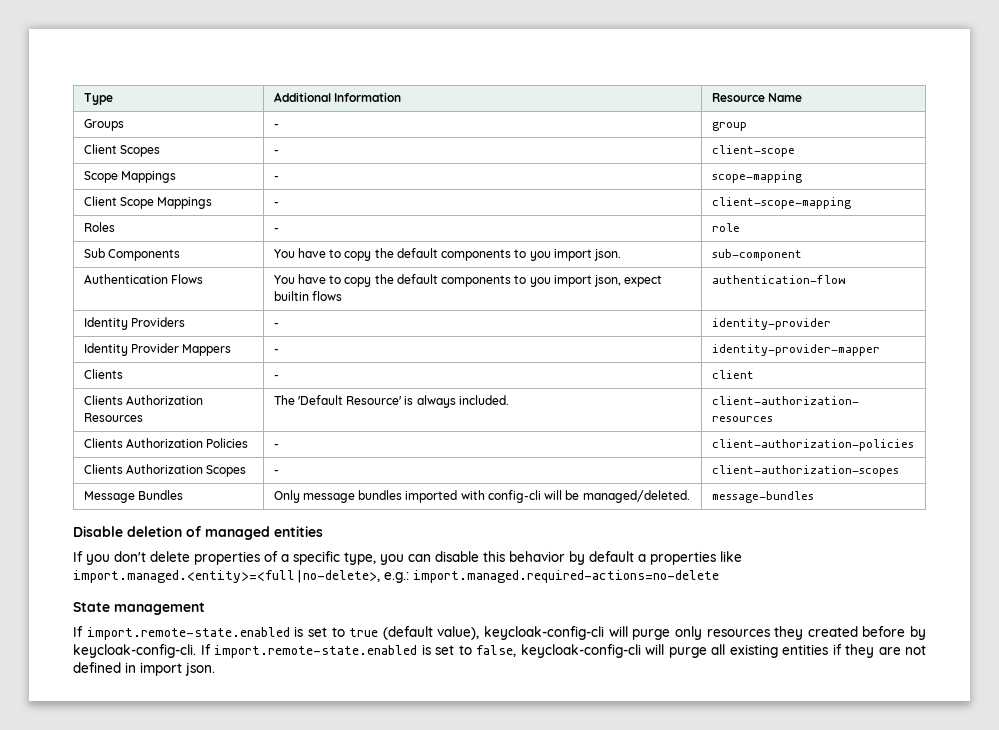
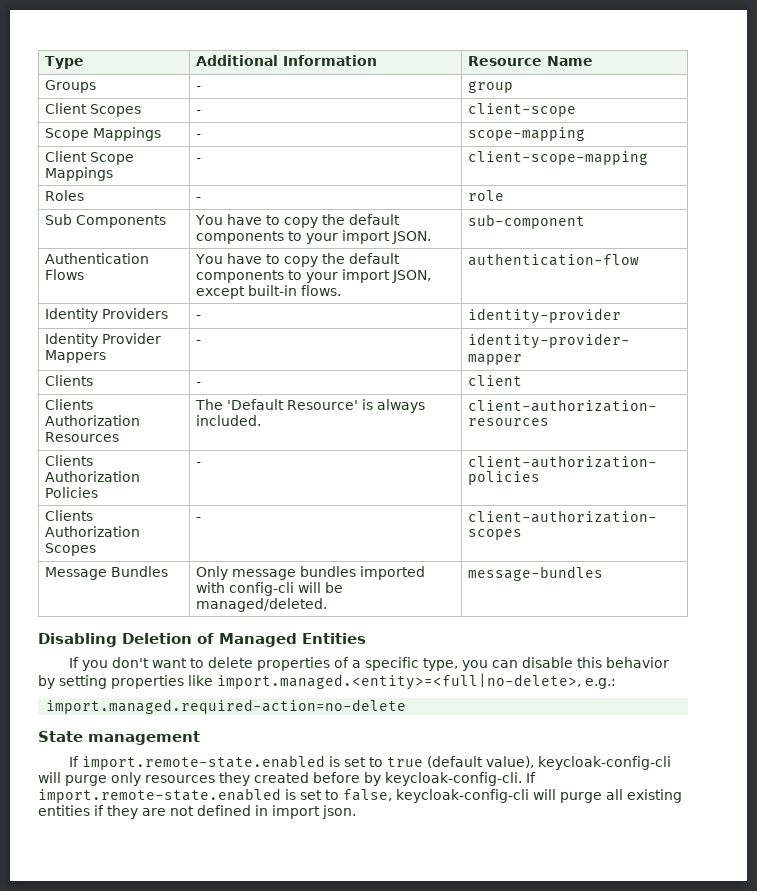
[529,249,621,261] you import json. -> [305,230,431,244] your import JSON.
[529,275,663,287] [273,291,342,301] you import json, expect builtin flows -> [305,269,431,283] [195,285,341,299] your import JSON, except built-in flows.
[73,526,323,540] Disable deletion of managed entities -> [38,633,366,647] Disabling Deletion of Managed Entities
(146, 556) none -> [152,658,205,668] want to
[589,551,646,562] default a -> [59,675,107,689] setting
[413,570,719,583] import.managed.required-actions=no-delete -> [46,699,407,714] // import.managed.required-action=no-delete

